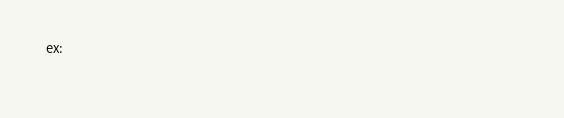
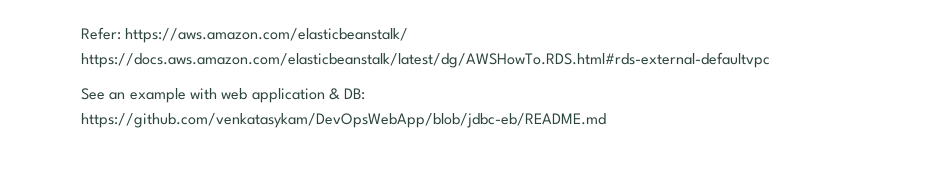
[46,45,63,53] ex: -> [81,27,409,43] [81,52,770,68] [81,88,366,103] [81,113,606,128] Refer: https://aws.amazon.com/elasticbeanstalk/ https://docs.aws.amazon.com/elasticbeanstalk/latest/dg/AWSHowTo.RDS.html#rds-external-defaultvpc // See an example with web application & DB: https://github.com/venkatasykam/DevOpsWebApp/blob/jdbc-eb/README.md

